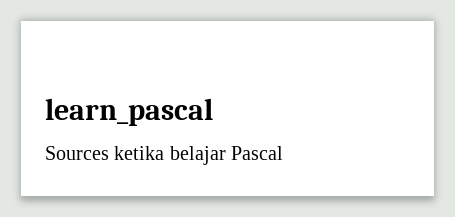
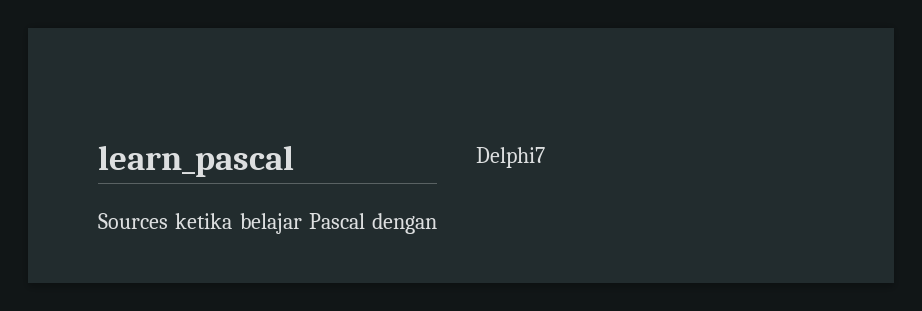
(284, 153) none -> [372,213,437,234] [476,147,545,168] dengan Delphi7

